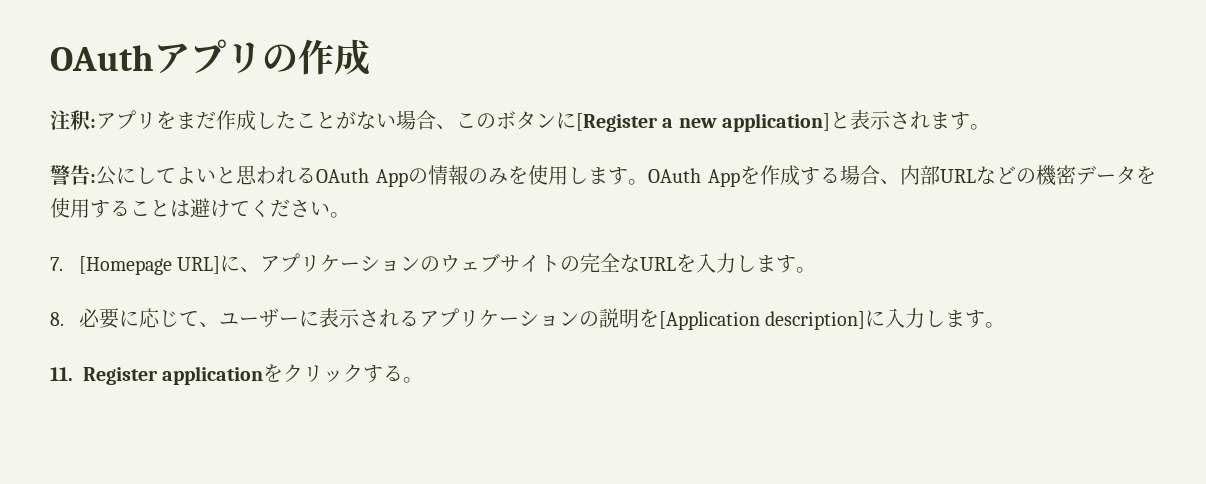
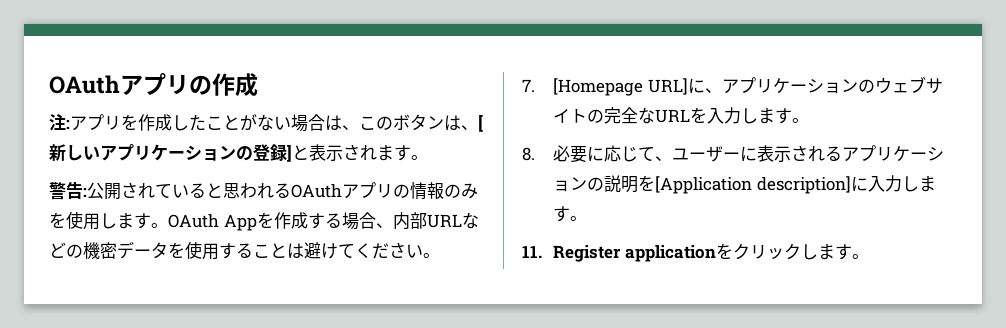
[70,110,90,130] 釈 -> (66, 122) none
[176,111,216,129] まだ -> (138, 122) none
(436, 120) none -> [325,115,342,131] は
[556,112,831,132] に[Register a new application] -> [444,114,483,132] [49,144,292,162] は、[新しいアプリケーションの登録]
[116,167,216,184] にしてよい -> [104,182,206,200] 開されている
[376,169,408,187] App -> [342,182,393,199] アプリ
[363,365,404,383] する -> [800,244,852,260] します

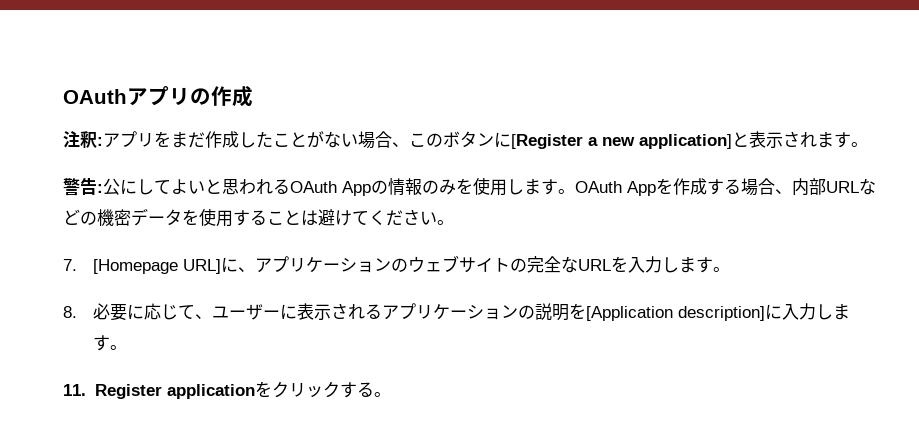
(66, 122) none -> [80,131,97,148] 釈
(138, 122) none -> [171,132,205,148] まだ
[325,115,342,131] は -> (392, 139) none
[444,114,483,132] [49,144,292,162] は、[新しいアプリケーションの登録] -> [494,132,732,149] に[Register a new application]
[104,182,206,200] 開されている -> [120,179,205,195] にしてよい
[342,182,393,199] アプリ -> [342,181,371,196] App
[800,244,852,260] します -> [339,382,374,398] する

